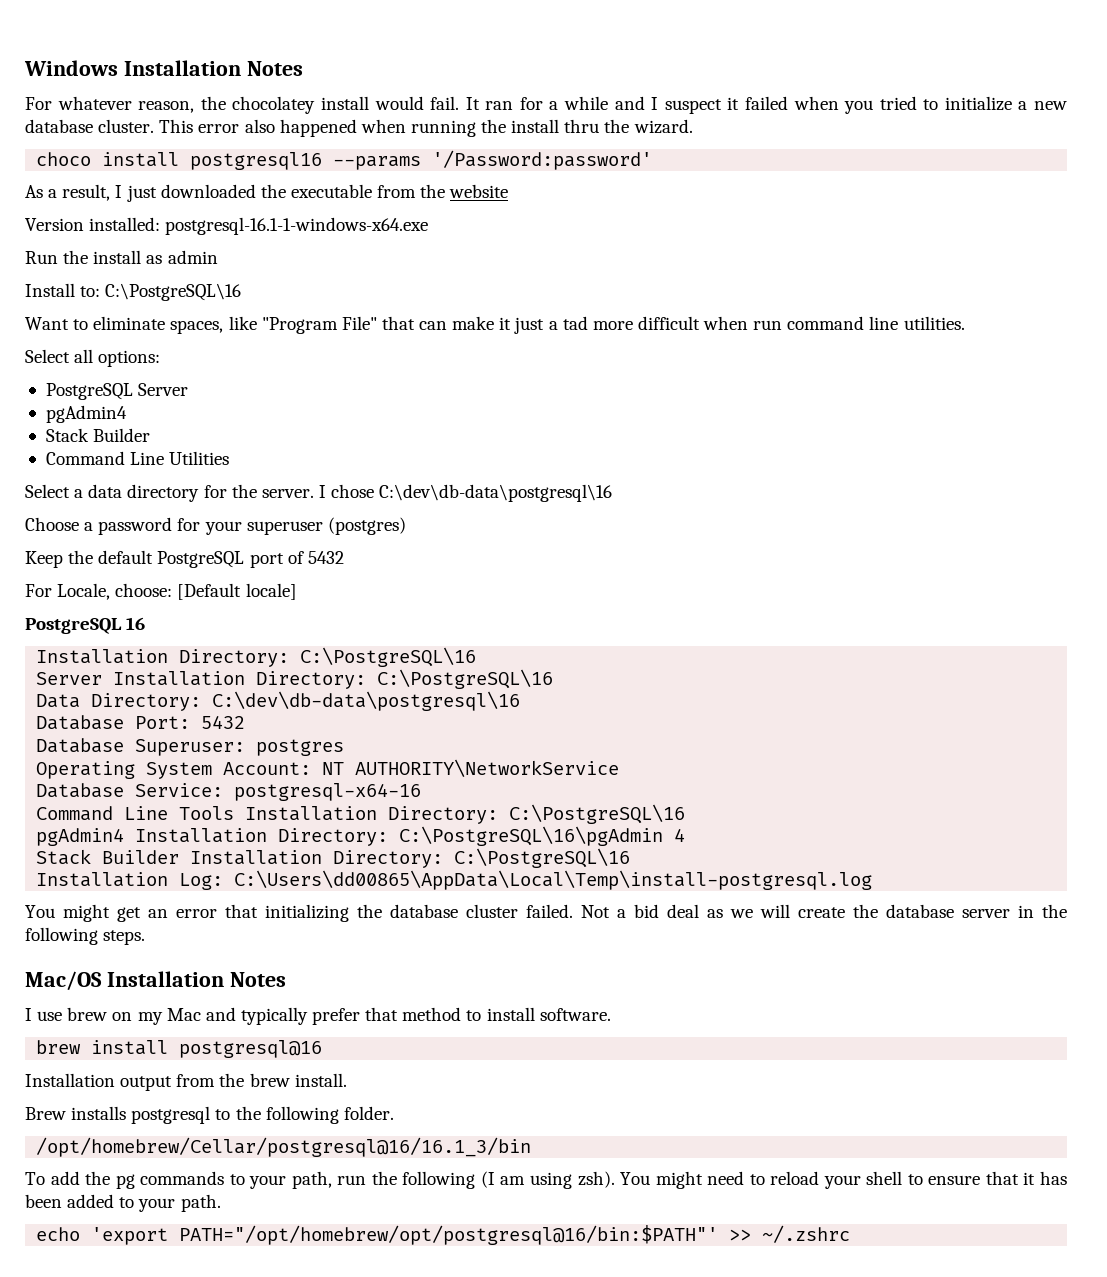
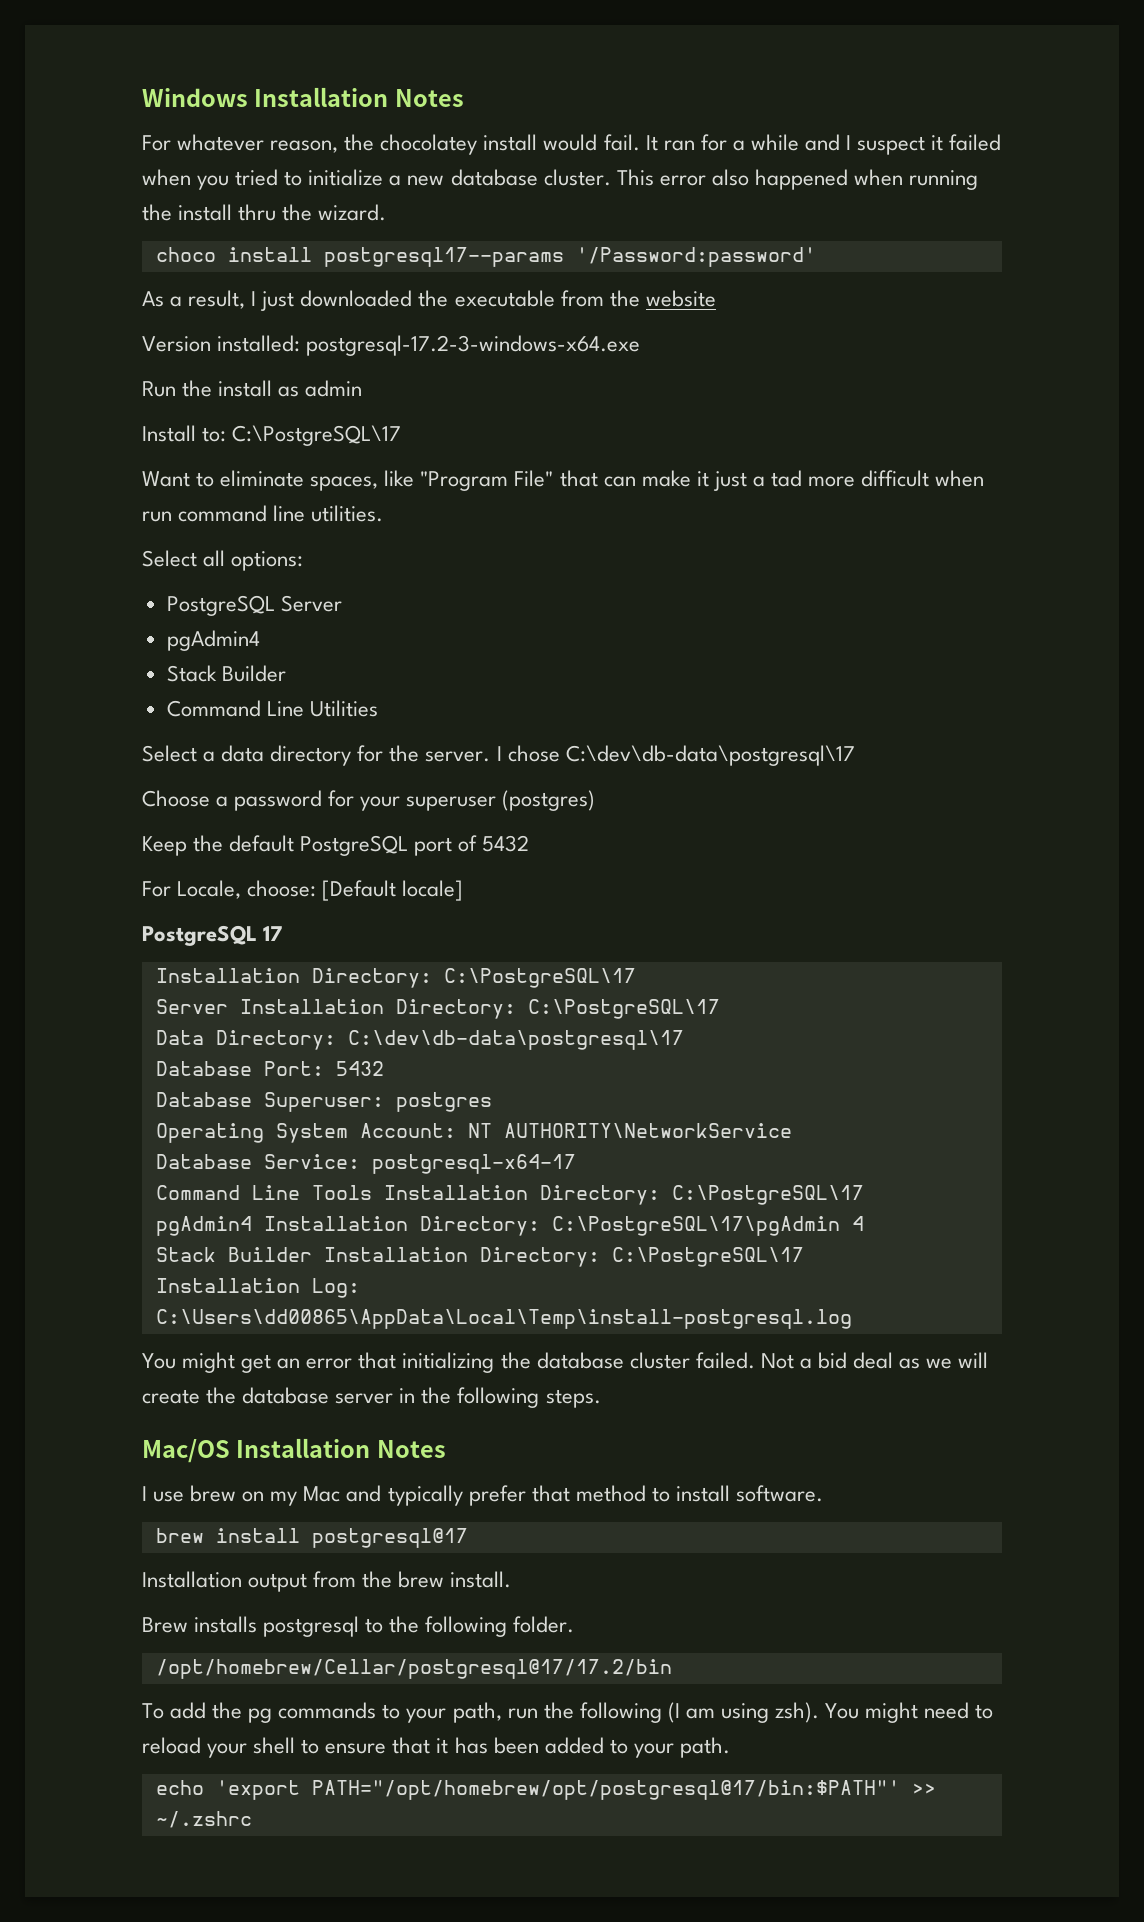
[190,152,422,170] postgresql16 --params -> [323,247,564,267] postgresql17--params
[165,217,429,235] postgresql-16.1-1-windows-x64.exe -> [306,335,641,356] postgresql-17.2-3-windows-x64.exe
[105,283,242,301] C:\PostgreSQL\16 -> [232,425,402,446] C:\PostgreSQL\17
[379,484,613,502] C:\dev\db-data\postgresql\16 -> [565,745,855,766] C:\dev\db-data\postgresql\17
[126,617,146,630] [36,647,477,667] 16 // Installation Directory: C:\PostgreSQL\16 -> [263,926,283,941] [155,968,636,988] 17 // Installation Directory: C:\PostgreSQL\17
[377,669,554,689] C:\PostgreSQL\16 -> [527,999,720,1019] C:\PostgreSQL\17
[212,691,521,711] C:\dev\db-data\postgresql\16 -> [347,1030,684,1050] C:\dev\db-data\postgresql\17
[234,783,422,801] postgresql-x64-16 -> [371,1154,576,1174] postgresql-x64-17
[509,804,686,824] C:\PostgreSQL\16 -> [671,1185,864,1205] C:\PostgreSQL\17
[399,826,664,846] C:\PostgreSQL\16\pgAdmin -> [551,1216,840,1236] C:\PostgreSQL\17\pgAdmin
[454,848,631,868] C:\PostgreSQL\16 -> [611,1247,804,1267] C:\PostgreSQL\17
[179,1040,323,1058] postgresql@16 -> [311,1528,468,1548] postgresql@17
[36,1137,532,1157] /opt/homebrew/Cellar/postgresql@16/16.1_3/bin -> [155,1659,672,1679] /opt/homebrew/Cellar/postgresql@17/17.2/bin
[179,1225,719,1245] PATH="/opt/homebrew/opt/postgresql@16/bin:$PATH"' -> [311,1780,900,1800] PATH="/opt/homebrew/opt/postgresql@17/bin:$PATH"'

